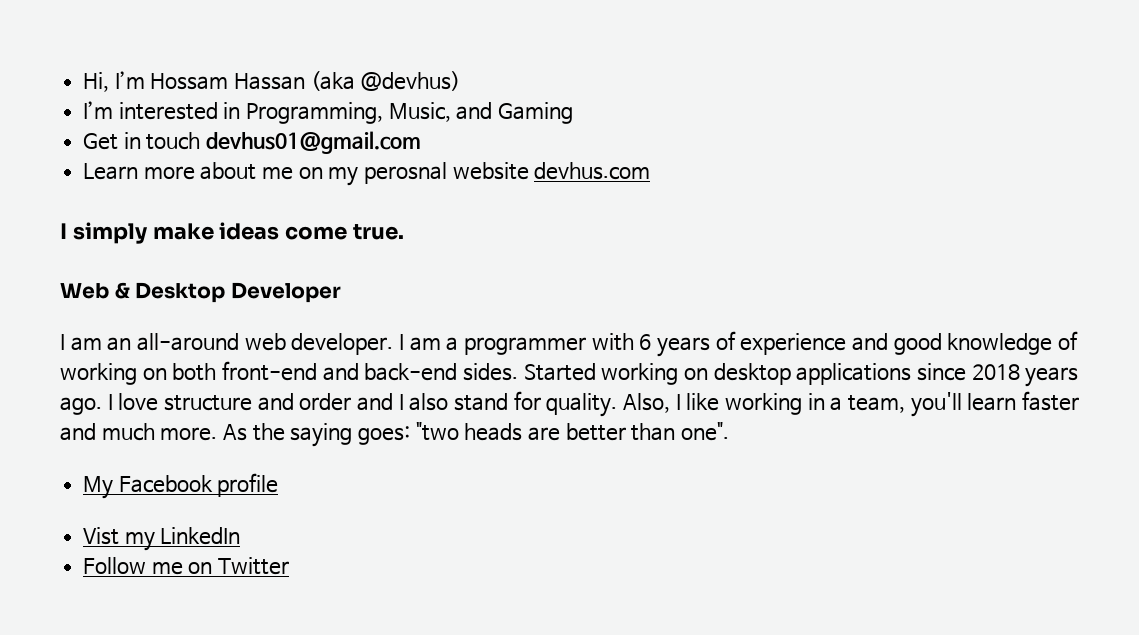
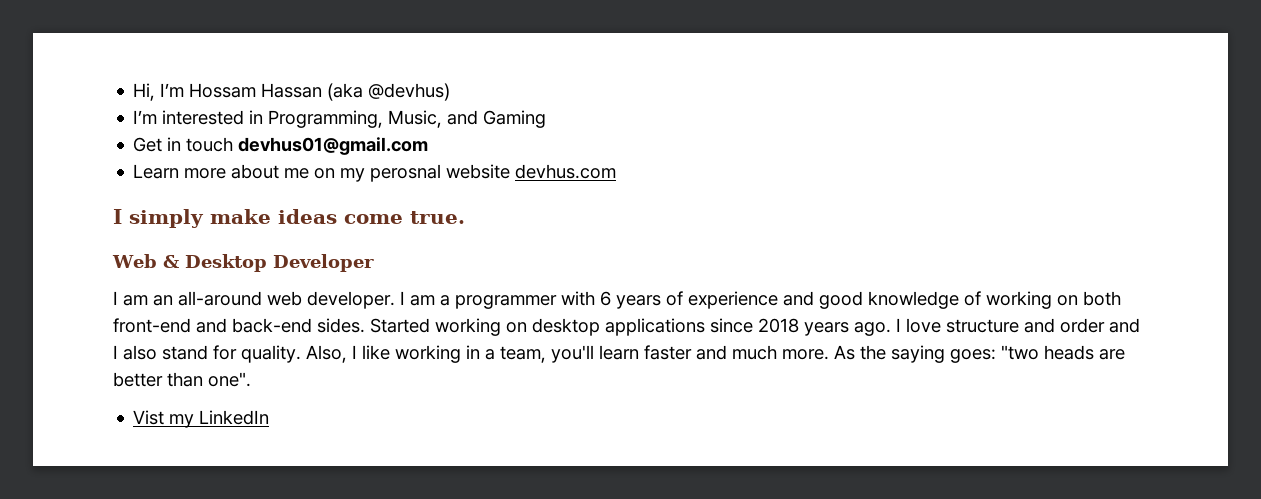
[83,473,279,499] // My Facebook profile -> (251, 379) none
[83,557,290,575] // Follow me on Twitter -> (270, 417) none

